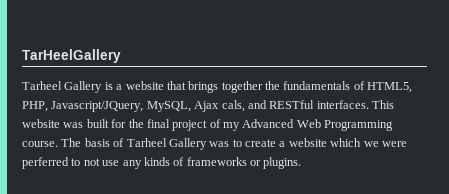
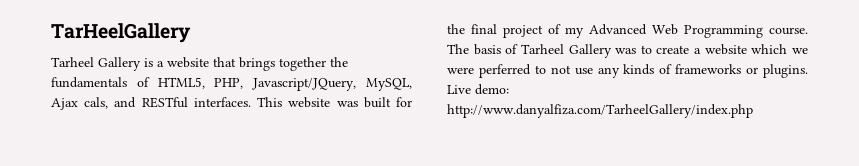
(302, 163) none -> [447,84,509,95] [447,104,753,118] Live demo: http://www.danyalfiza.com/TarheelGallery/index.php

